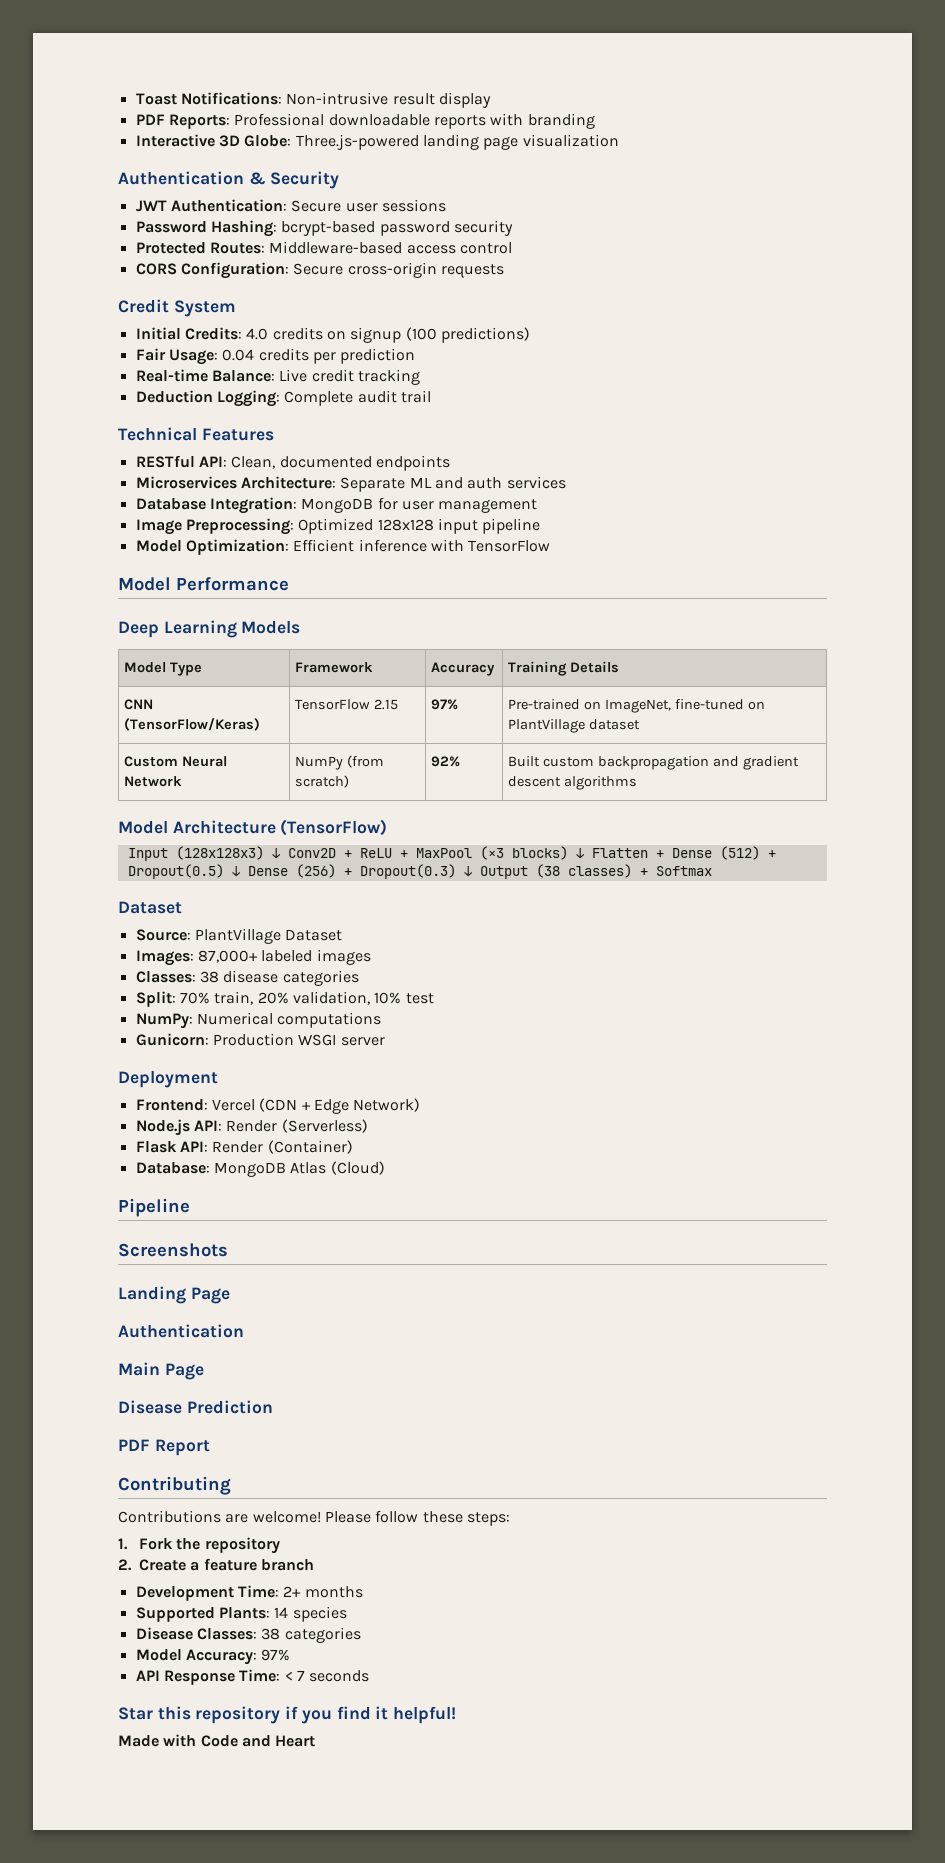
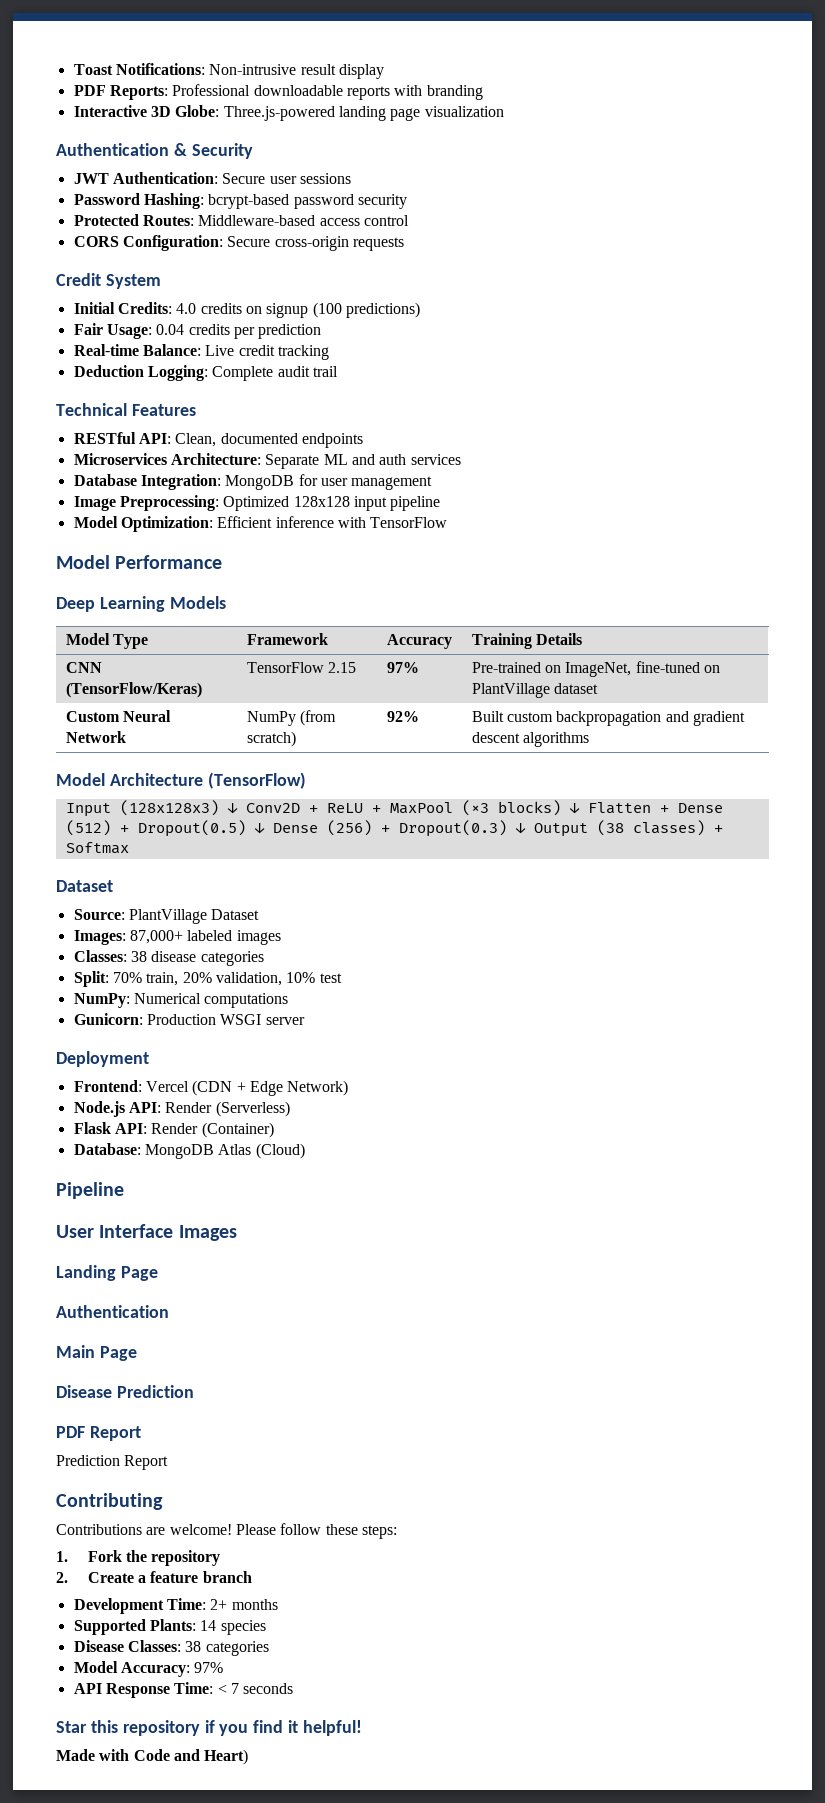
[118,1243,228,1257] Screenshots -> [56,1224,237,1241] User Interface Images
(210, 1447) none -> [56,1455,169,1470] // Prediction Report
[275,1735,316,1747] Heart -> [204,1749,249,1765] Heart)

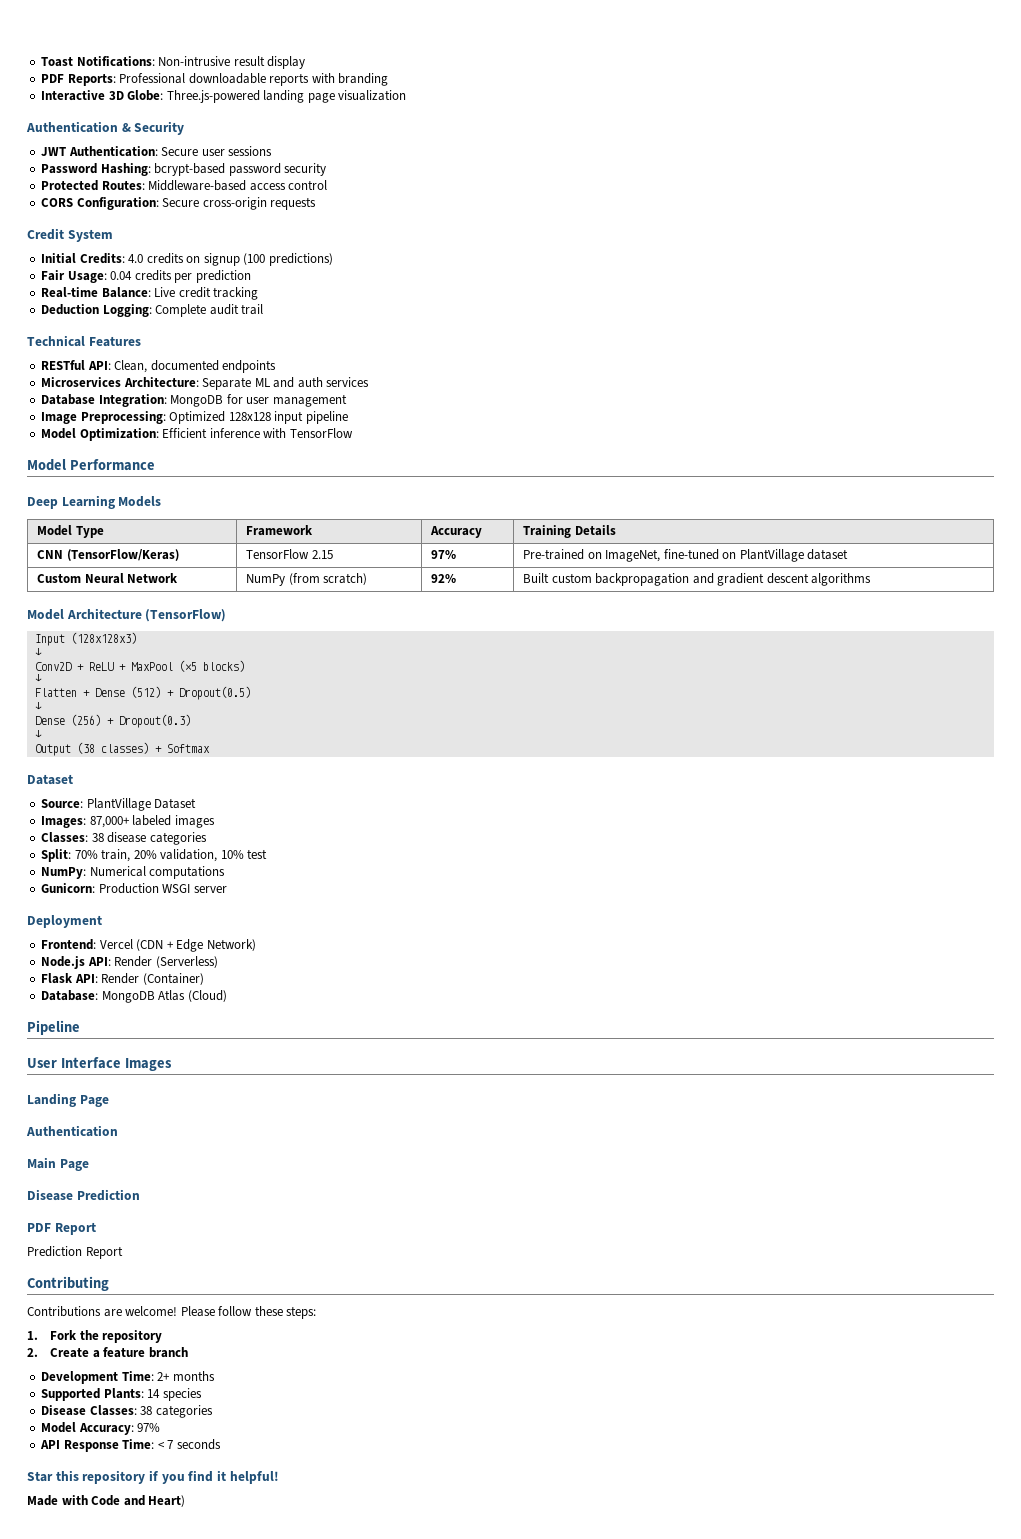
[226,803,238,814] ↓ -> [34,648,42,656] // ↓ //
[461,800,489,816] (×3 -> [178,660,197,672] (×5
[568,803,580,814] ↓ -> [34,674,42,682] // ↓ //
[253,823,265,834] ↓ -> [34,702,42,710] // ↓ //
[514,823,526,834] ↓ -> [34,730,42,738] // ↓ //

